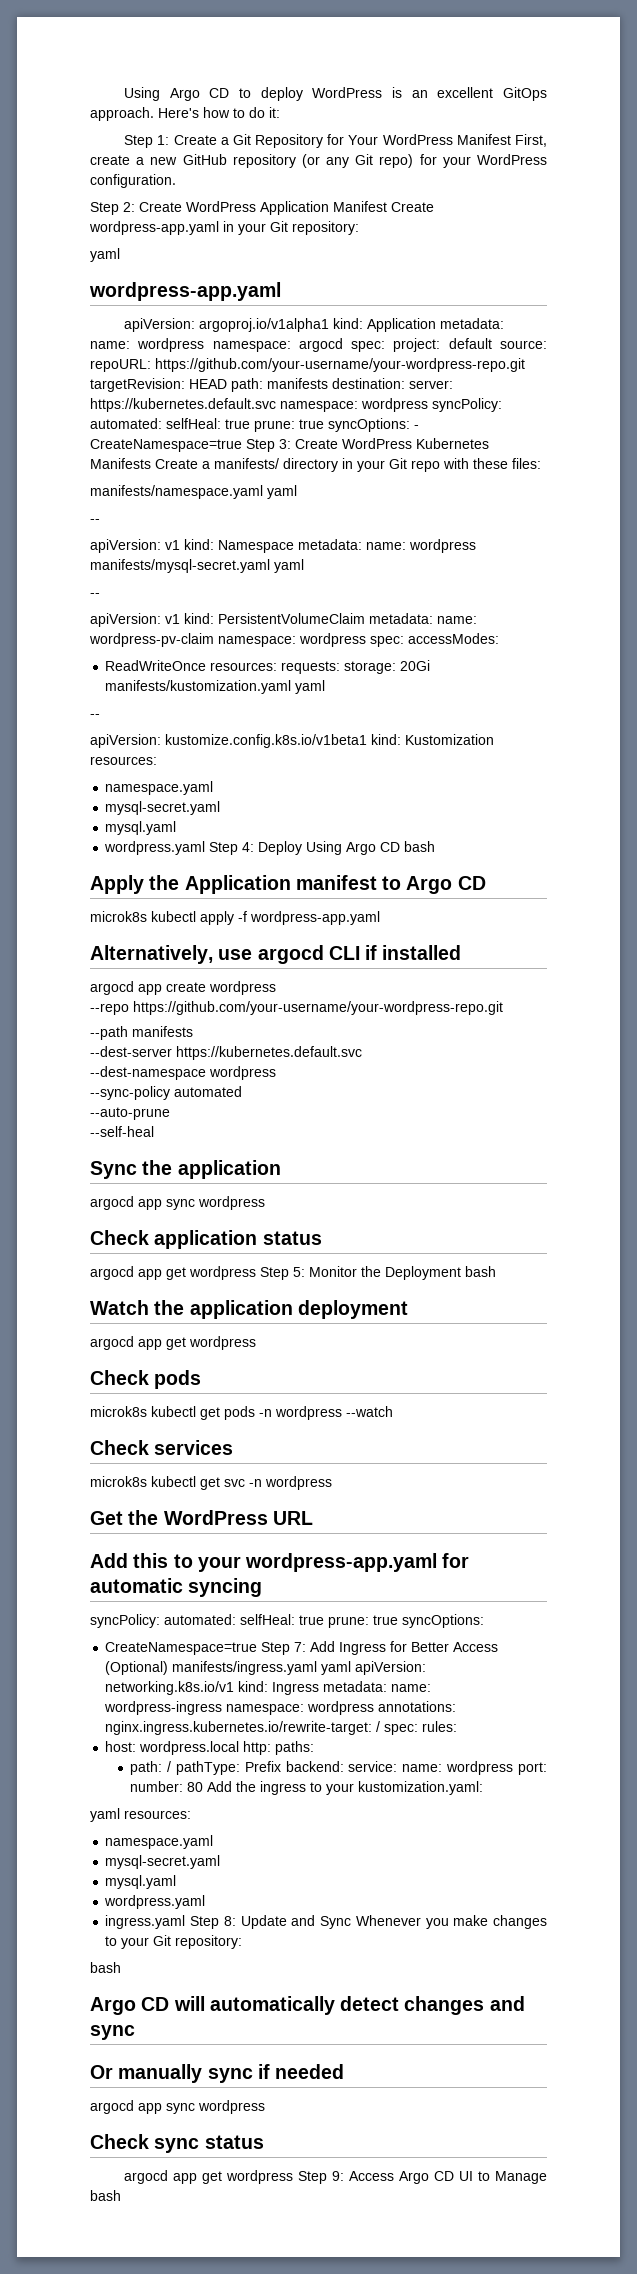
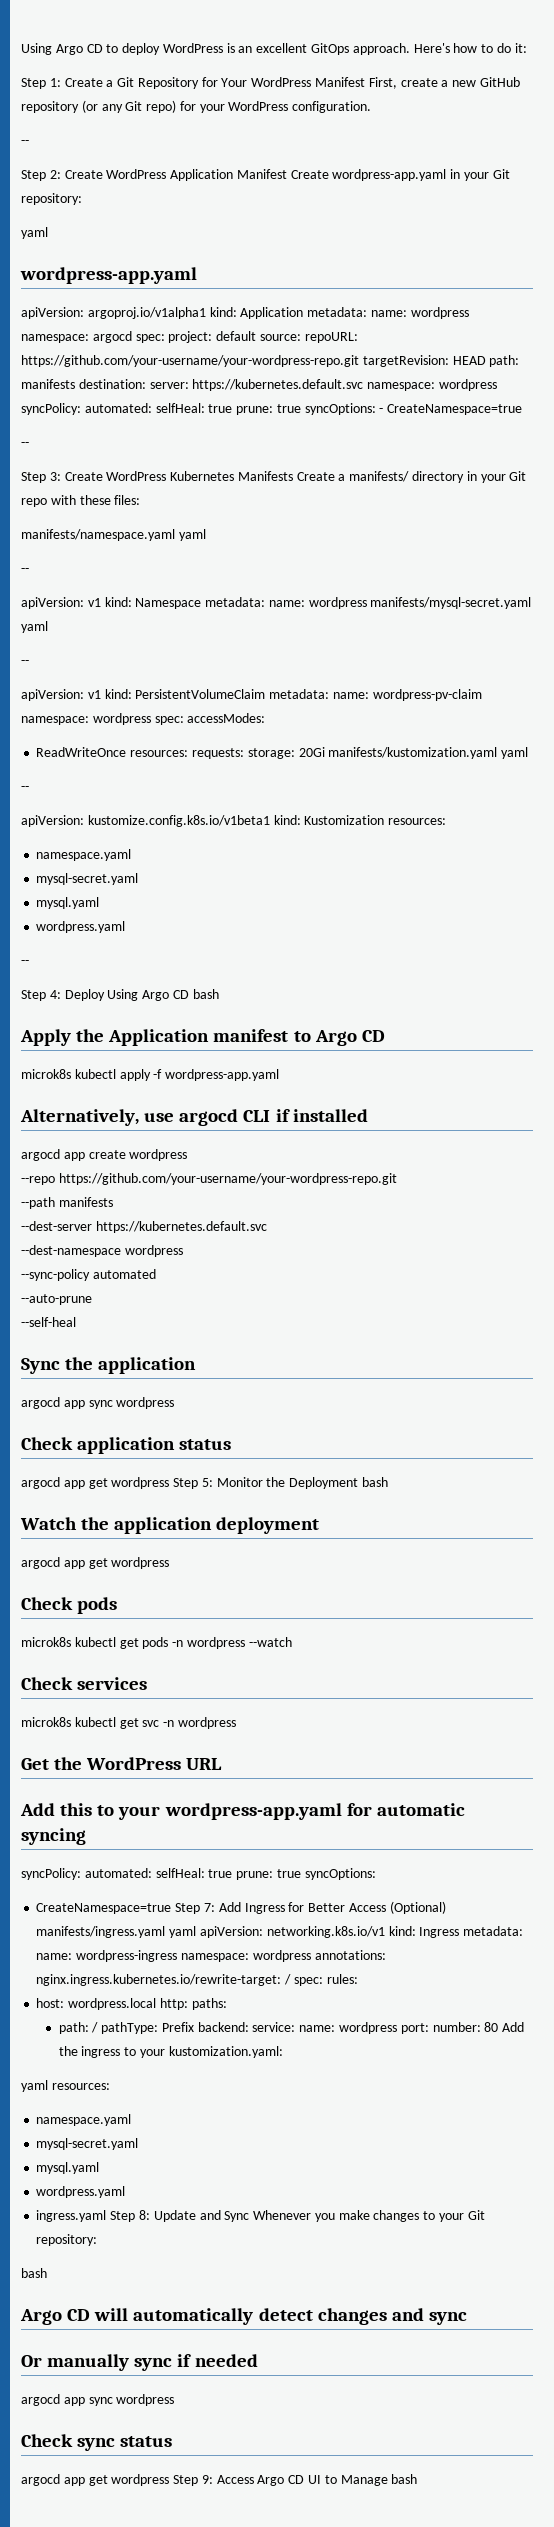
(176, 181) none -> [21,140,29,145] // --
(242, 445) none -> [21,442,29,447] // -- //
(206, 848) none -> [21,960,29,965] // -- //

